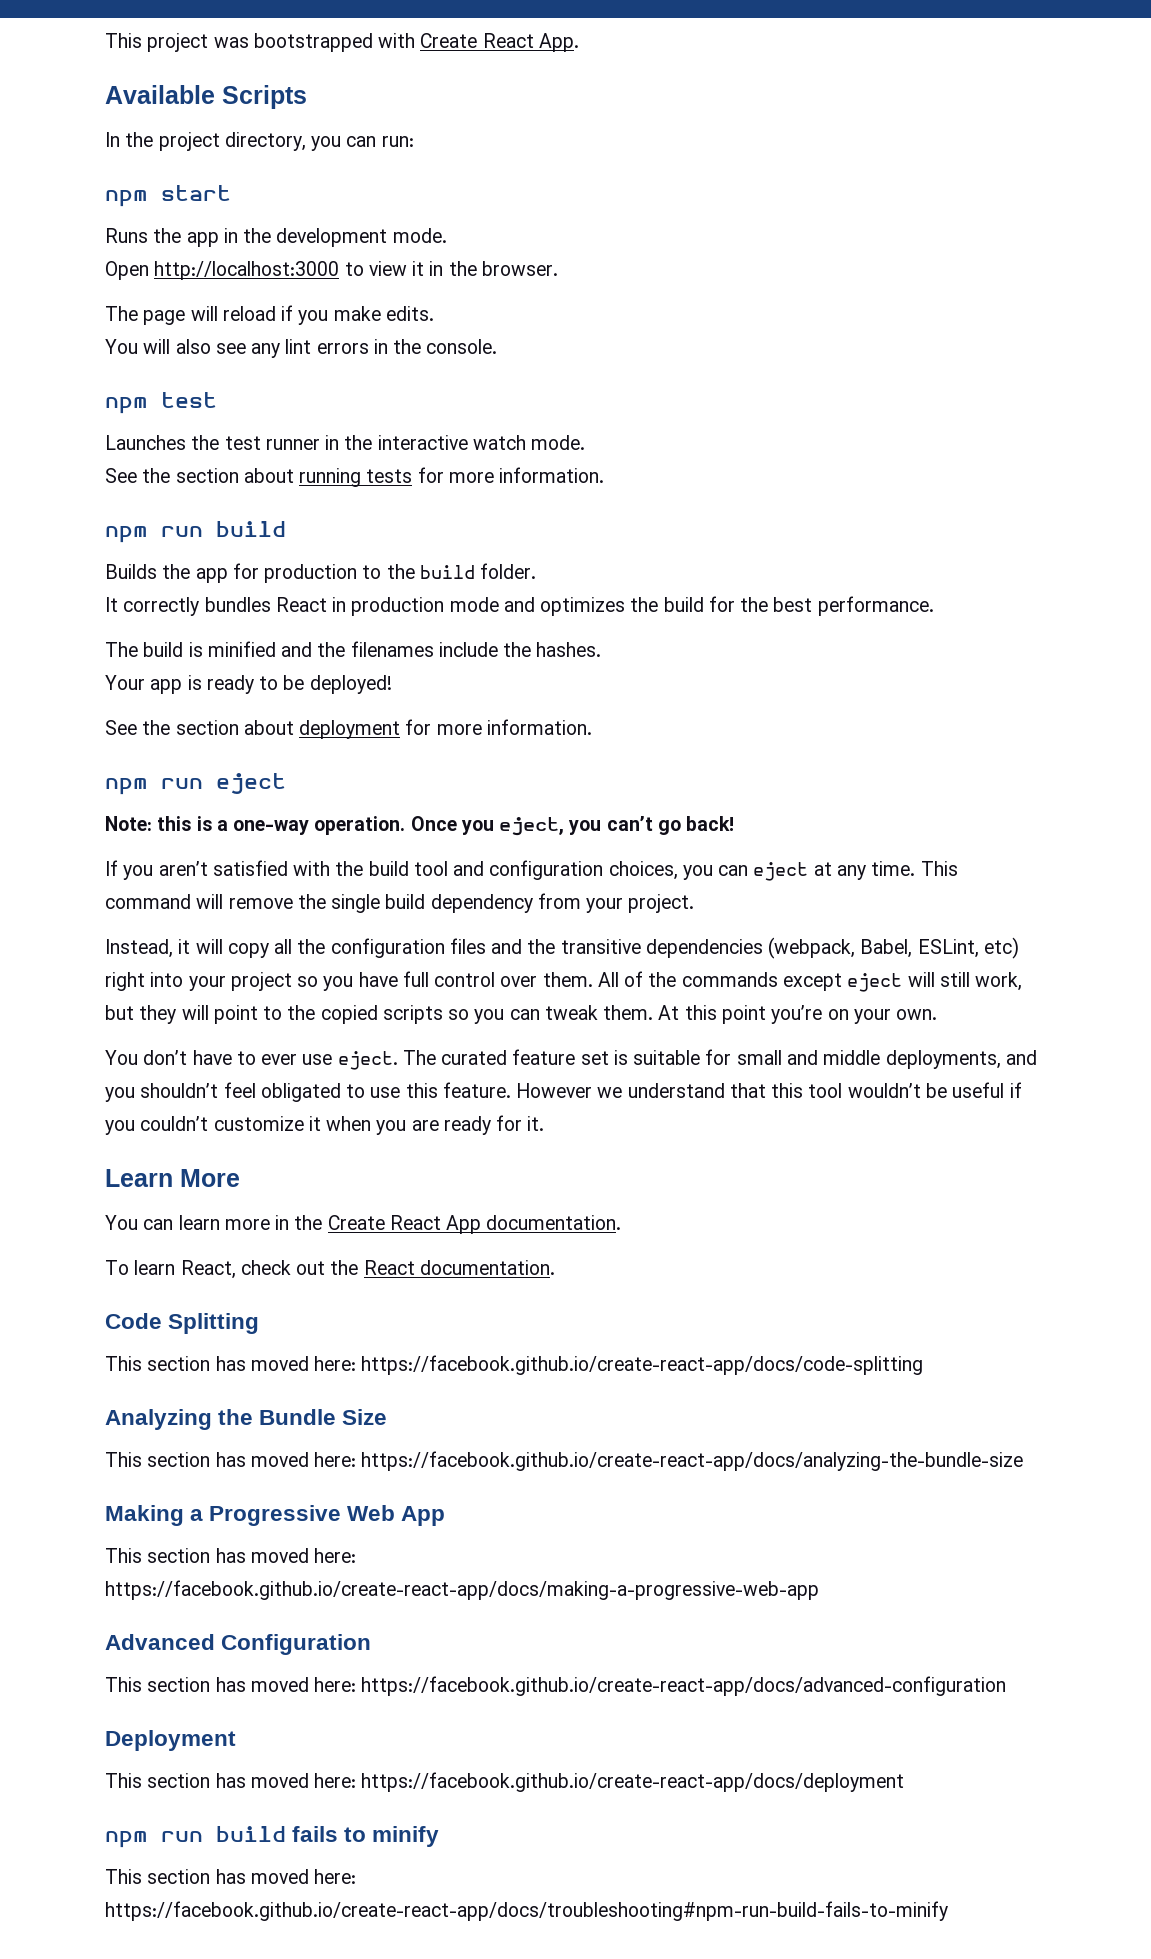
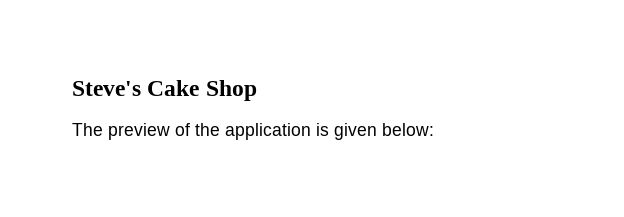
[105,33,579,52] [105,85,307,109] [105,132,414,151] [105,185,231,207] [105,228,447,247] [105,261,558,280] [105,305,434,325] [105,339,498,358] [105,392,217,414] [105,435,586,450] [105,467,605,487] [105,521,286,543] [105,563,537,583] [105,596,934,616] [105,641,602,657] [105,675,392,694] [105,719,592,739] [105,773,286,795] [105,816,735,836] [105,860,958,881] [105,893,695,913] [105,937,1019,959] [105,971,1023,992] [105,1005,938,1024] [105,1049,1037,1070] [105,1082,1022,1102] [105,1115,545,1135] [105,1169,240,1187] [105,1215,622,1234] [105,1260,555,1279] [105,1313,260,1334] [105,1355,924,1375] [105,1409,388,1430] [105,1451,1024,1471] [105,1505,446,1526] [105,1548,357,1563] [105,1580,819,1600] [105,1634,372,1655] [105,1676,1007,1696] [105,1730,236,1751] [105,1772,905,1792] [105,1826,440,1848] [105,1869,357,1884] [105,1901,948,1921] This project was bootstrapped with Create React App. // Available Scripts // In the project directory, you can run: // npm start // Runs the app in the development mode. // Open http://localhost:3000 to view it in the browser. // The page will reload if you make edits. // You will also see any lint errors in the console. // npm test // Launches the test runner in the interactive watch mode. // See the section about running tests for more information. // npm run build // Builds the app for production to the build folder. // It correctly bundles React in production mode and optimizes the build for the best performance. // The build is minified and the filenames include the hashes. // Your app is ready to be deployed! // See the section about deployment for more information. // npm run eject // Note: this is a one-way operation. Once you eject, you can’t go back! // If you aren’t satisfied with the build tool and configuration choices, you can eject at any time. This command will remove the single build dependency from your project. // Instead, it will copy all the configuration files and the transitive dependencies (webpack, Babel, ESLint, etc) right into your project so you have full control over them. All of the commands except eject will still work, but they will point to the copied scripts so you can tweak them. At this point you’re on your own. // You don’t have to ever use eject. The curated feature set is suitable for small and middle deployments, and you shouldn’t feel obligated to use this feature. However we understand that this tool wouldn’t be useful if you couldn’t customize it when you are ready for it. // Learn More // You can learn more in the Create React App documentation. // To learn React, check out the React documentation. // Code Splitting // This section has moved here: https://facebook.github.io/create-react-app/docs/code-splitting // Analyzing the Bundle Size // This section has moved here: https://facebook.github.io/create-react-app/docs/analyzing-the-bundle-size // Making a Progressive Web App // This section has moved here: https://facebook.github.io/create-react-app/docs/making-a-progressive-web-app // Advanced Configuration // This section has moved here: https://facebook.github.io/create-react-app/docs/advanced-configuration // Deployment // This section has moved here: https://facebook.github.io/create-react-app/docs/deployment // npm run build fails to minify // This section has moved here: https://facebook.github.io/create-react-app/docs/troubleshooting#npm-run-build-fails-to-minify -> [72,80,257,101] [72,123,434,140] Steve's Cake Shop // The preview of the application is given below:

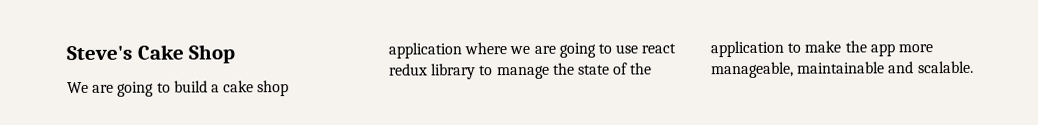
[72,123,434,140] The preview of the application is given below: -> [67,80,290,97] [388,42,677,59] [389,62,653,80] [710,40,933,58] [711,60,974,79] We are going to build a cake shop application where we are going to use react redux library to manage the state of the application to make the app more manageable, maintainable and scalable.

